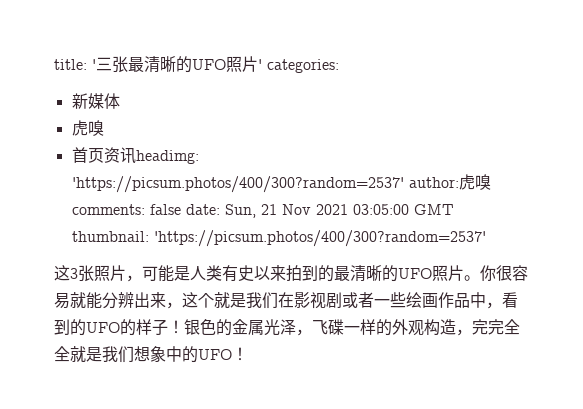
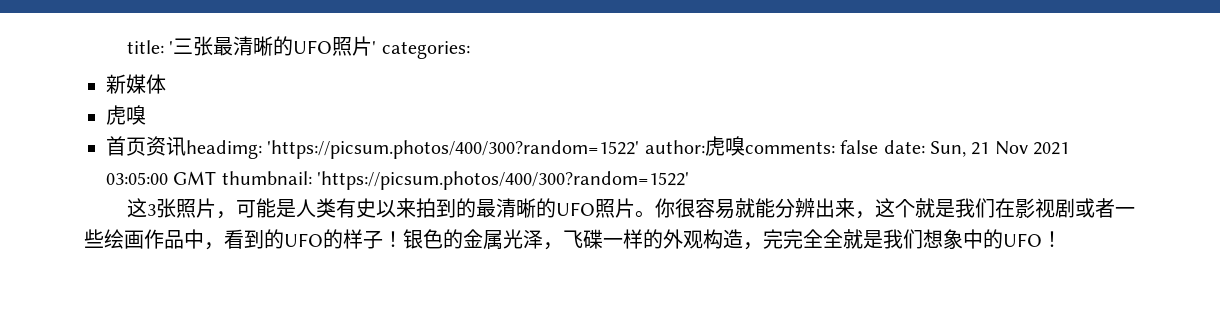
[71,176,404,193] 'https://picsum.photos/400/300?random=2537' -> [267,140,640,159] 'https://picsum.photos/400/300?random=1522'
[153,230,486,247] 'https://picsum.photos/400/300?random=2537' -> [317,171,690,190] 'https://picsum.photos/400/300?random=1522'

